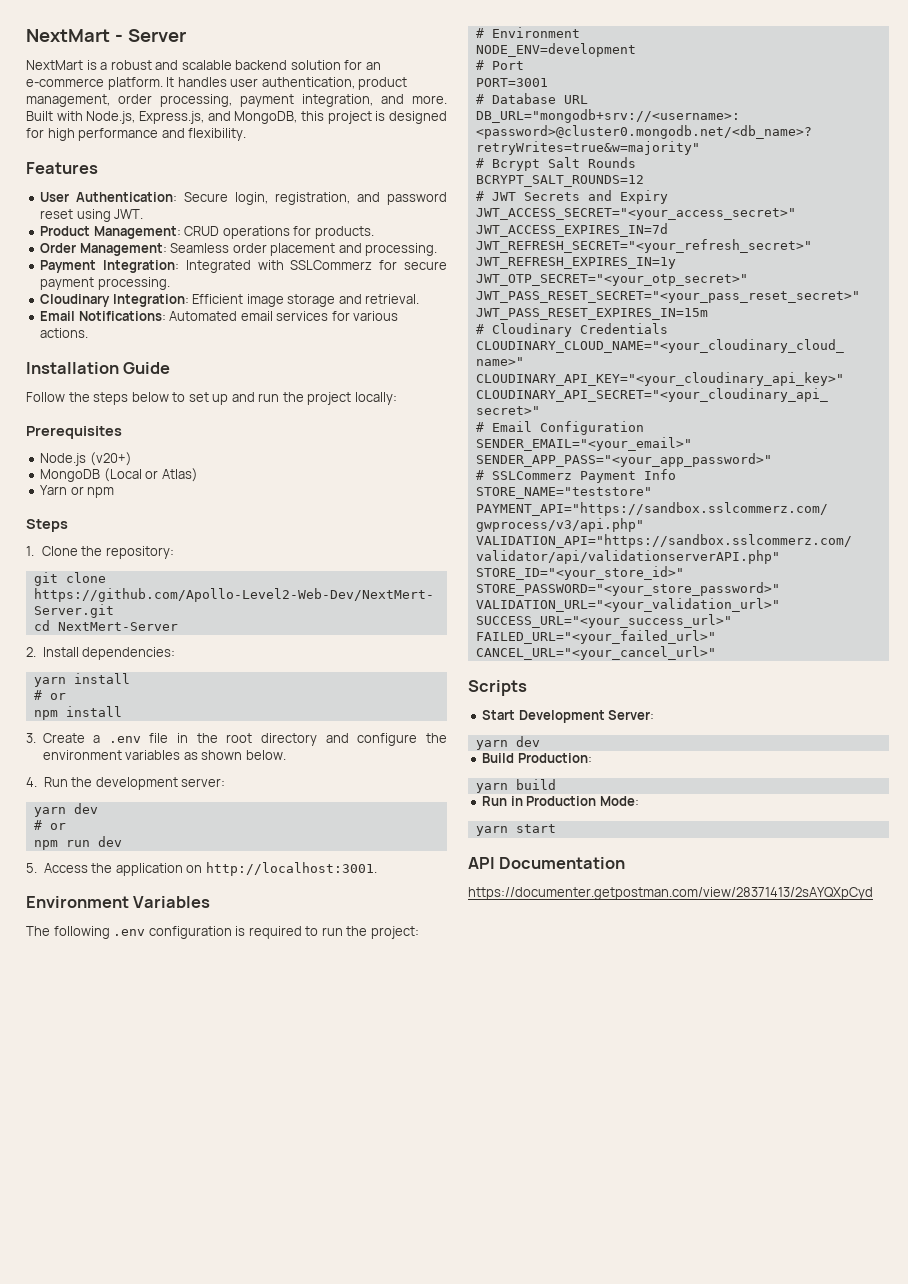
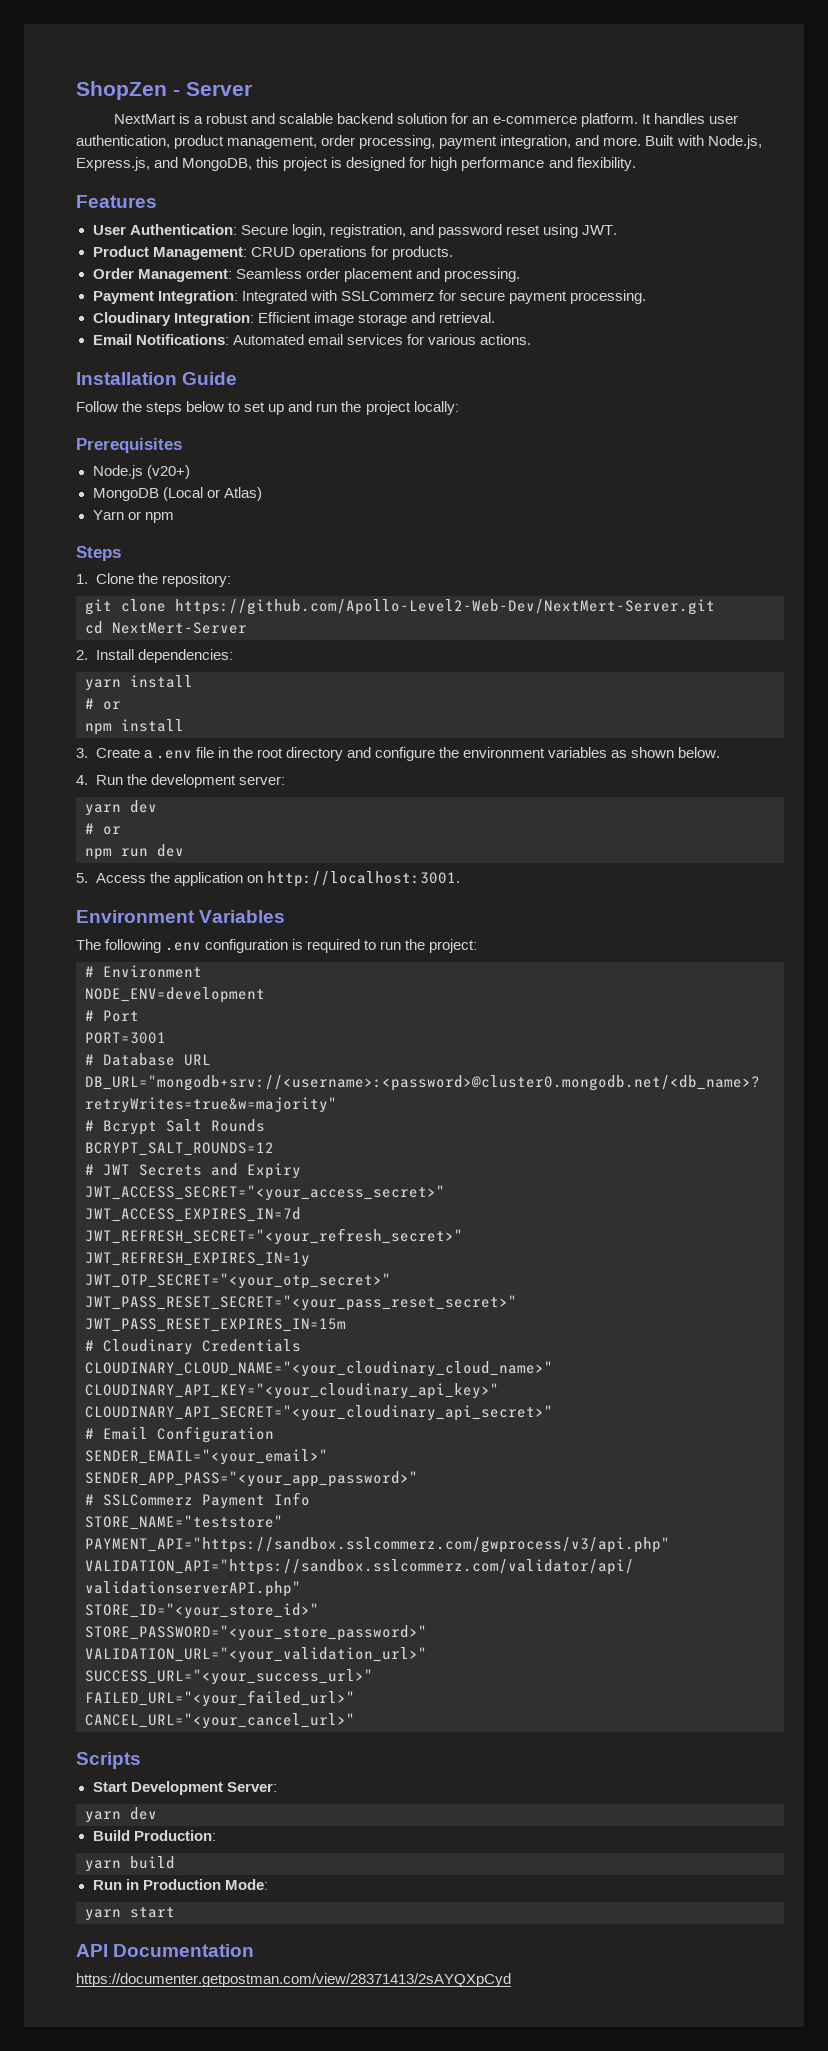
[26,29,110,42] NextMart -> [76,81,167,100] ShopZen

